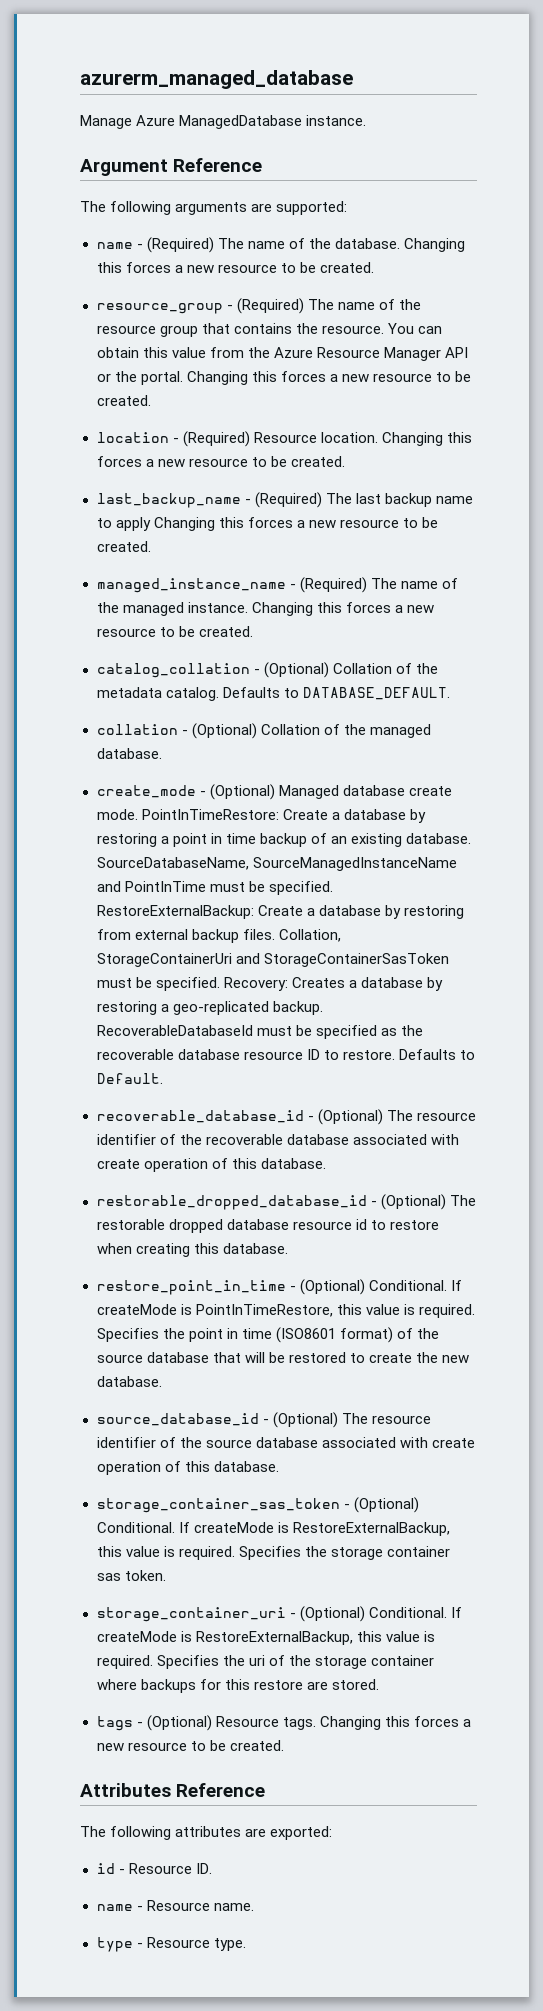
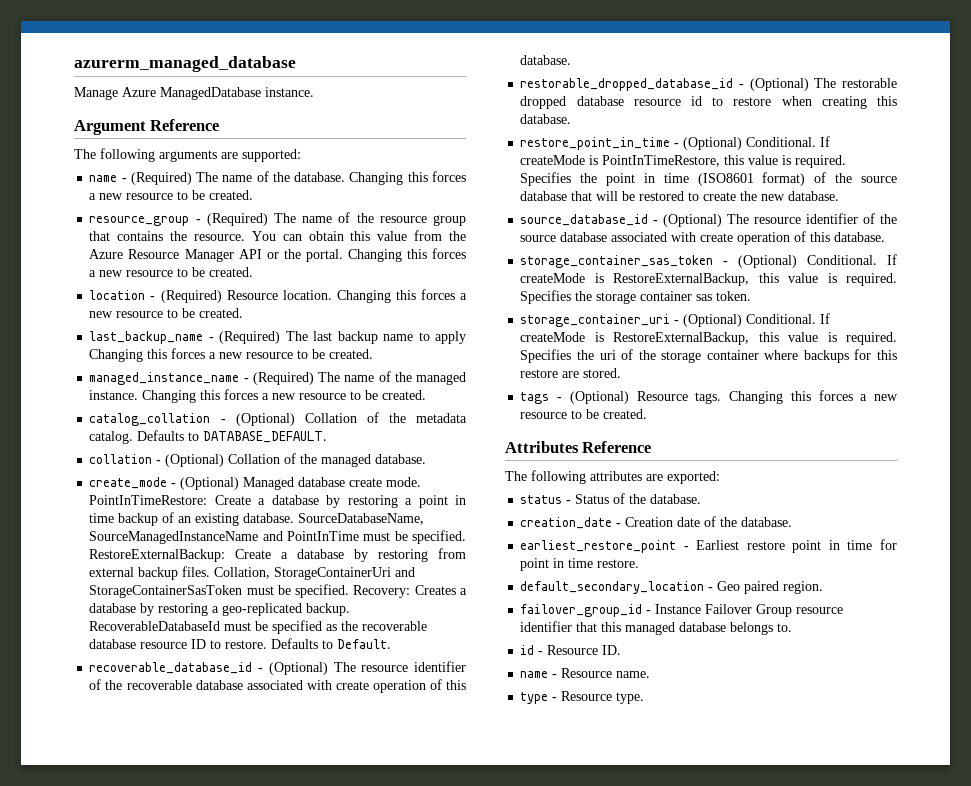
(333, 1833) none -> [520,493,702,504] [520,516,793,529] [520,539,897,553] [520,558,640,571] [520,581,824,594] [520,604,844,617] [520,621,793,635] // status - Status of the database. // creation_date - Creation date of the database. // earliest_restore_point - Earliest restore point in time for point in time restore. // default_secondary_location - Geo paired region. // failover_group_id - Instance Failover Group resource identifier that this managed database belongs to.

